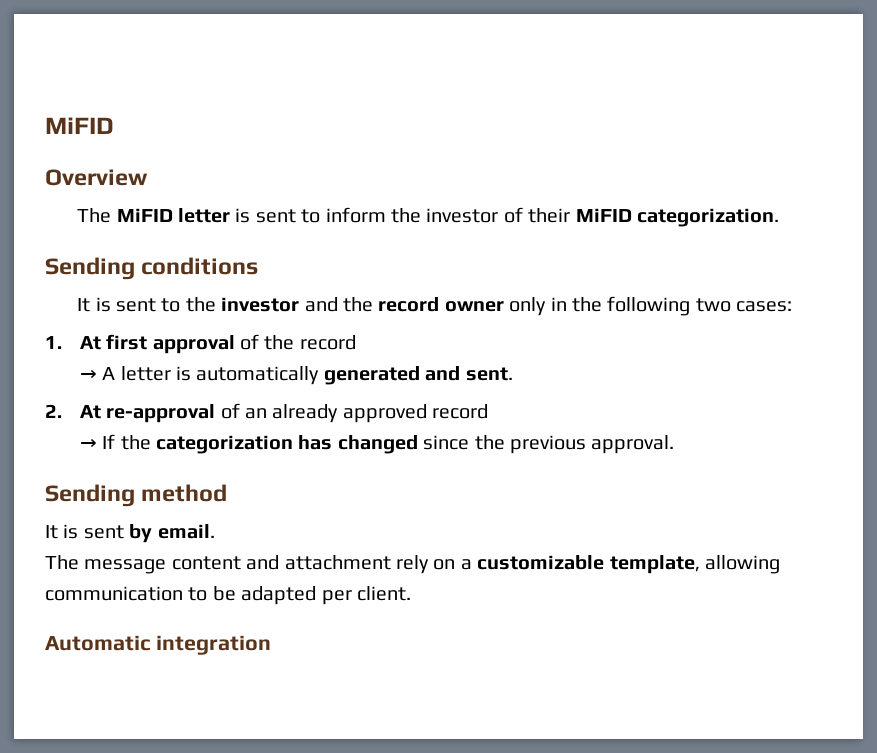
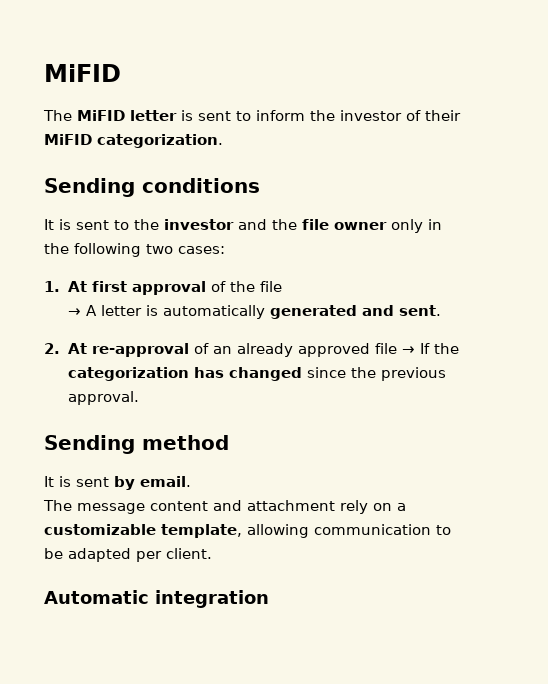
[45,117,114,134] [45,169,148,186] MiFID // Overview -> [44,64,121,82] MiFID
[378,297,440,312] record -> [302,219,329,230] file
[299,335,356,350] record -> [259,281,282,292] file
[432,404,489,419] record // -> [374,343,397,354] file

